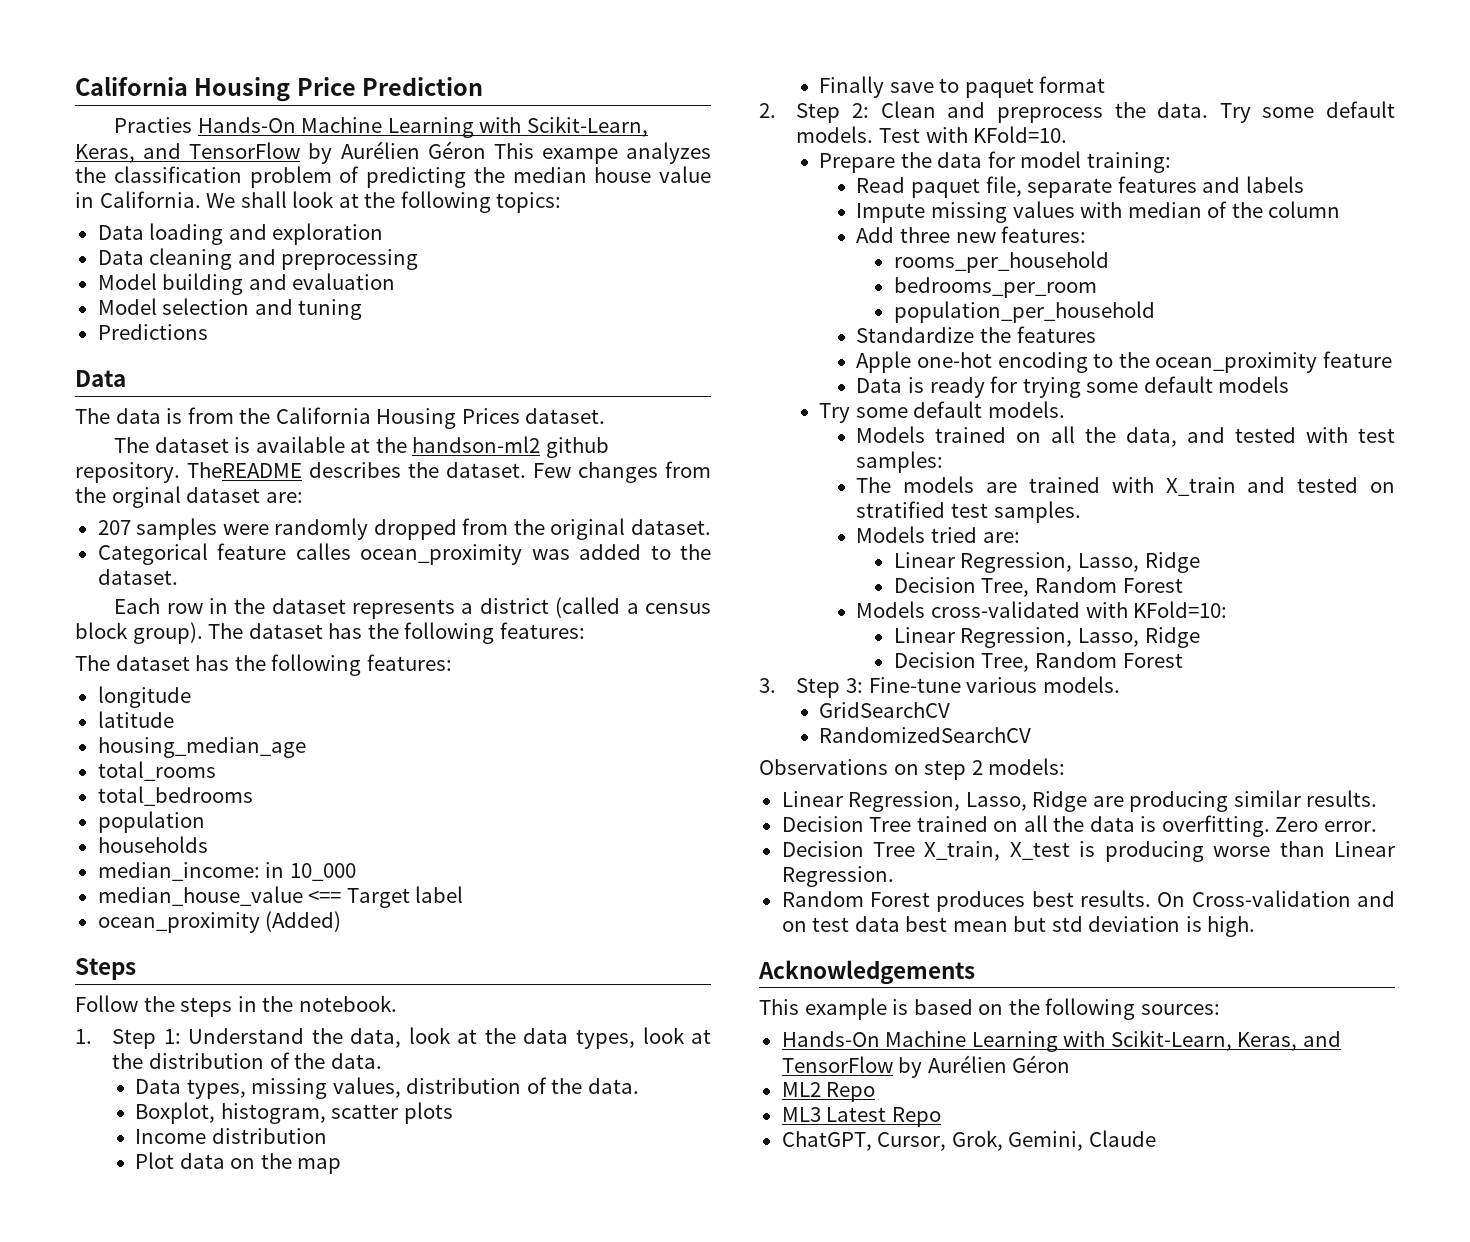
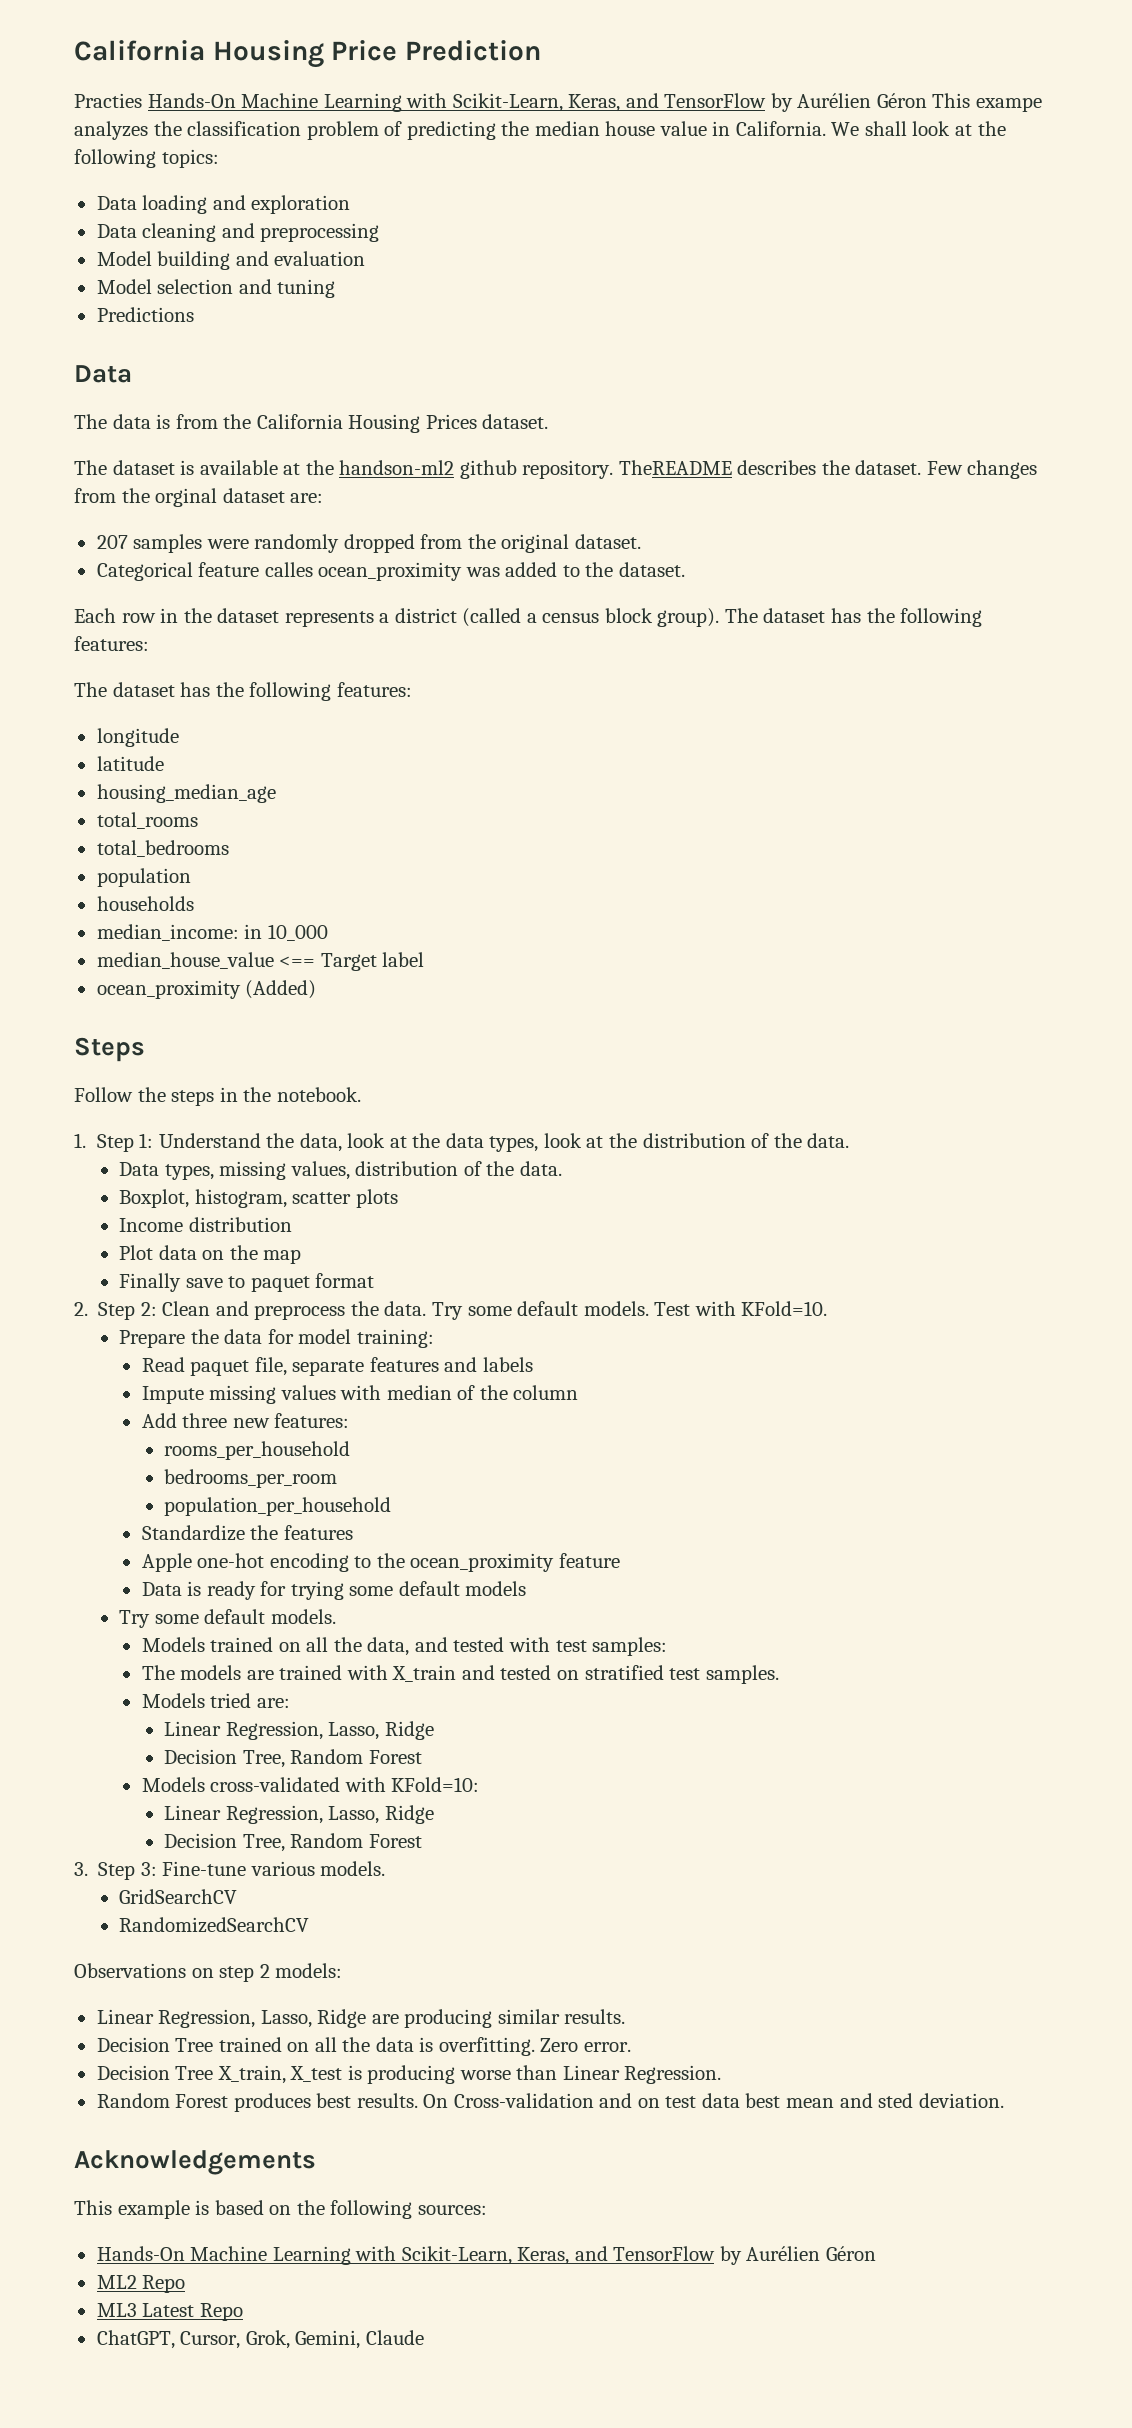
[1013,916,1256,937] but std deviation is high. -> [839,2093,1004,2108] and sted deviation.

